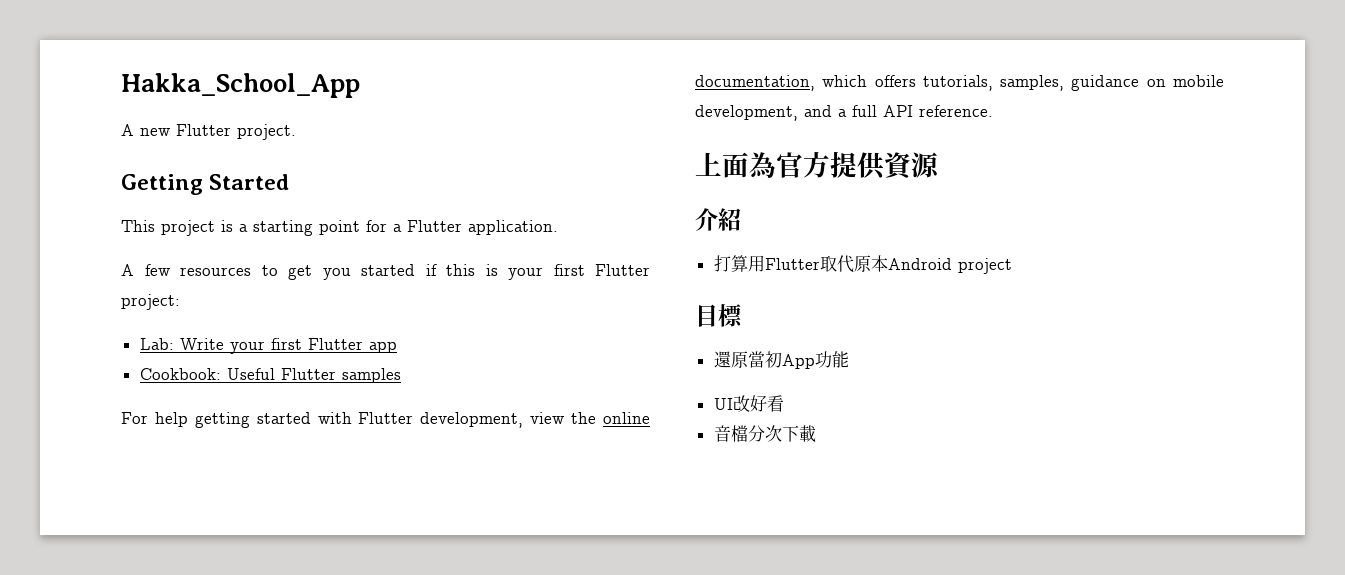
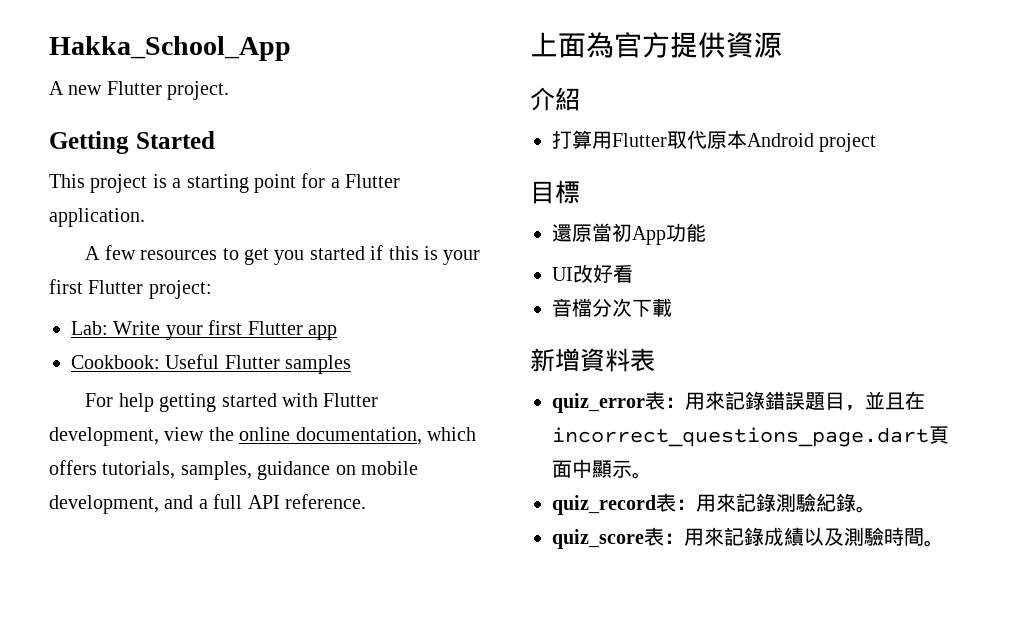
(816, 434) none -> [530,348,655,372] [552,391,925,413] [552,426,949,447] [552,459,652,479] [552,493,876,515] [552,527,944,549] // 新增資料表 // quiz_error表：用來記錄錯誤題目，並且在incorrect_questions_page.dart頁面中顯示。 // quiz_record表：用來記錄測驗紀錄。 // quiz_score表：用來記錄成績以及測驗時間。

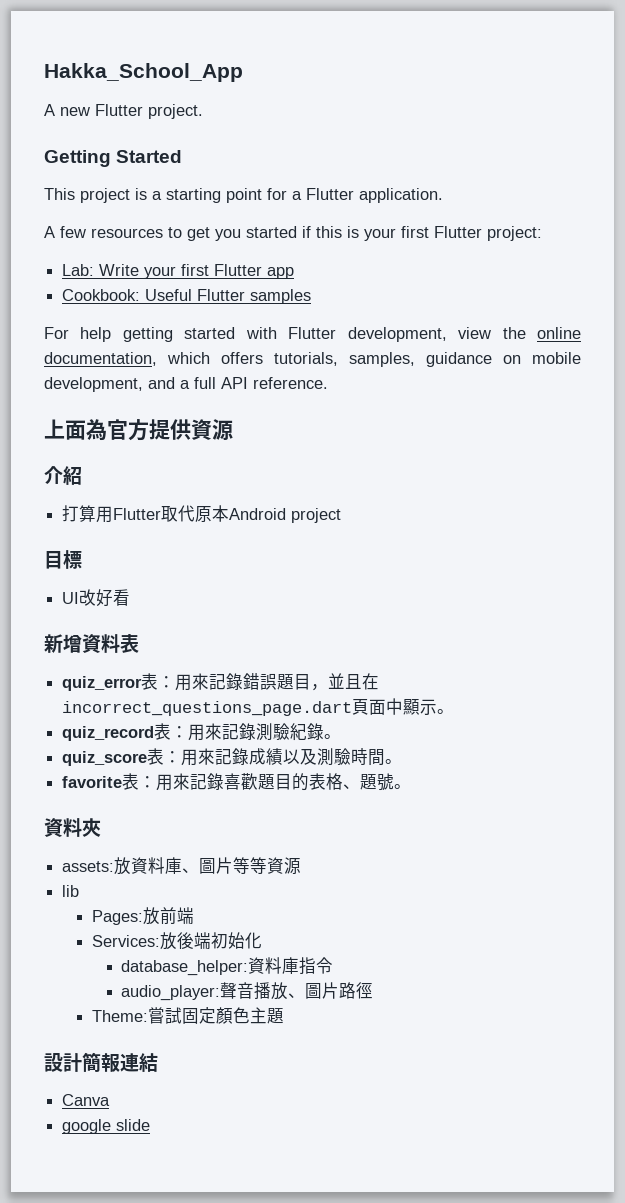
[552,223,706,245] // 還原當初App功能 -> (82, 559) none
[552,298,672,317] // 音檔分次下載 -> (131, 597) none
(944, 543) none -> [62,773,412,791] [44,818,101,837] [62,857,302,875] [62,885,80,897] [91,907,194,925] [91,932,262,950] [121,957,334,976] [121,982,374,1001] [91,1007,284,1024] [44,1052,158,1072] [62,1094,111,1106] [62,1119,151,1134] // favorite表：用來記錄喜歡題目的表格、題號。 // 資料夾 // assets:放資料庫、圖片等等資源 // lib // Pages:放前端 // Services:放後端初始化 // database_helper:資料庫指令 // audio_player:聲音播放、圖片路徑 // Theme:嘗試固定顏色主題 // 設計簡報連結 // Canva // google slide

